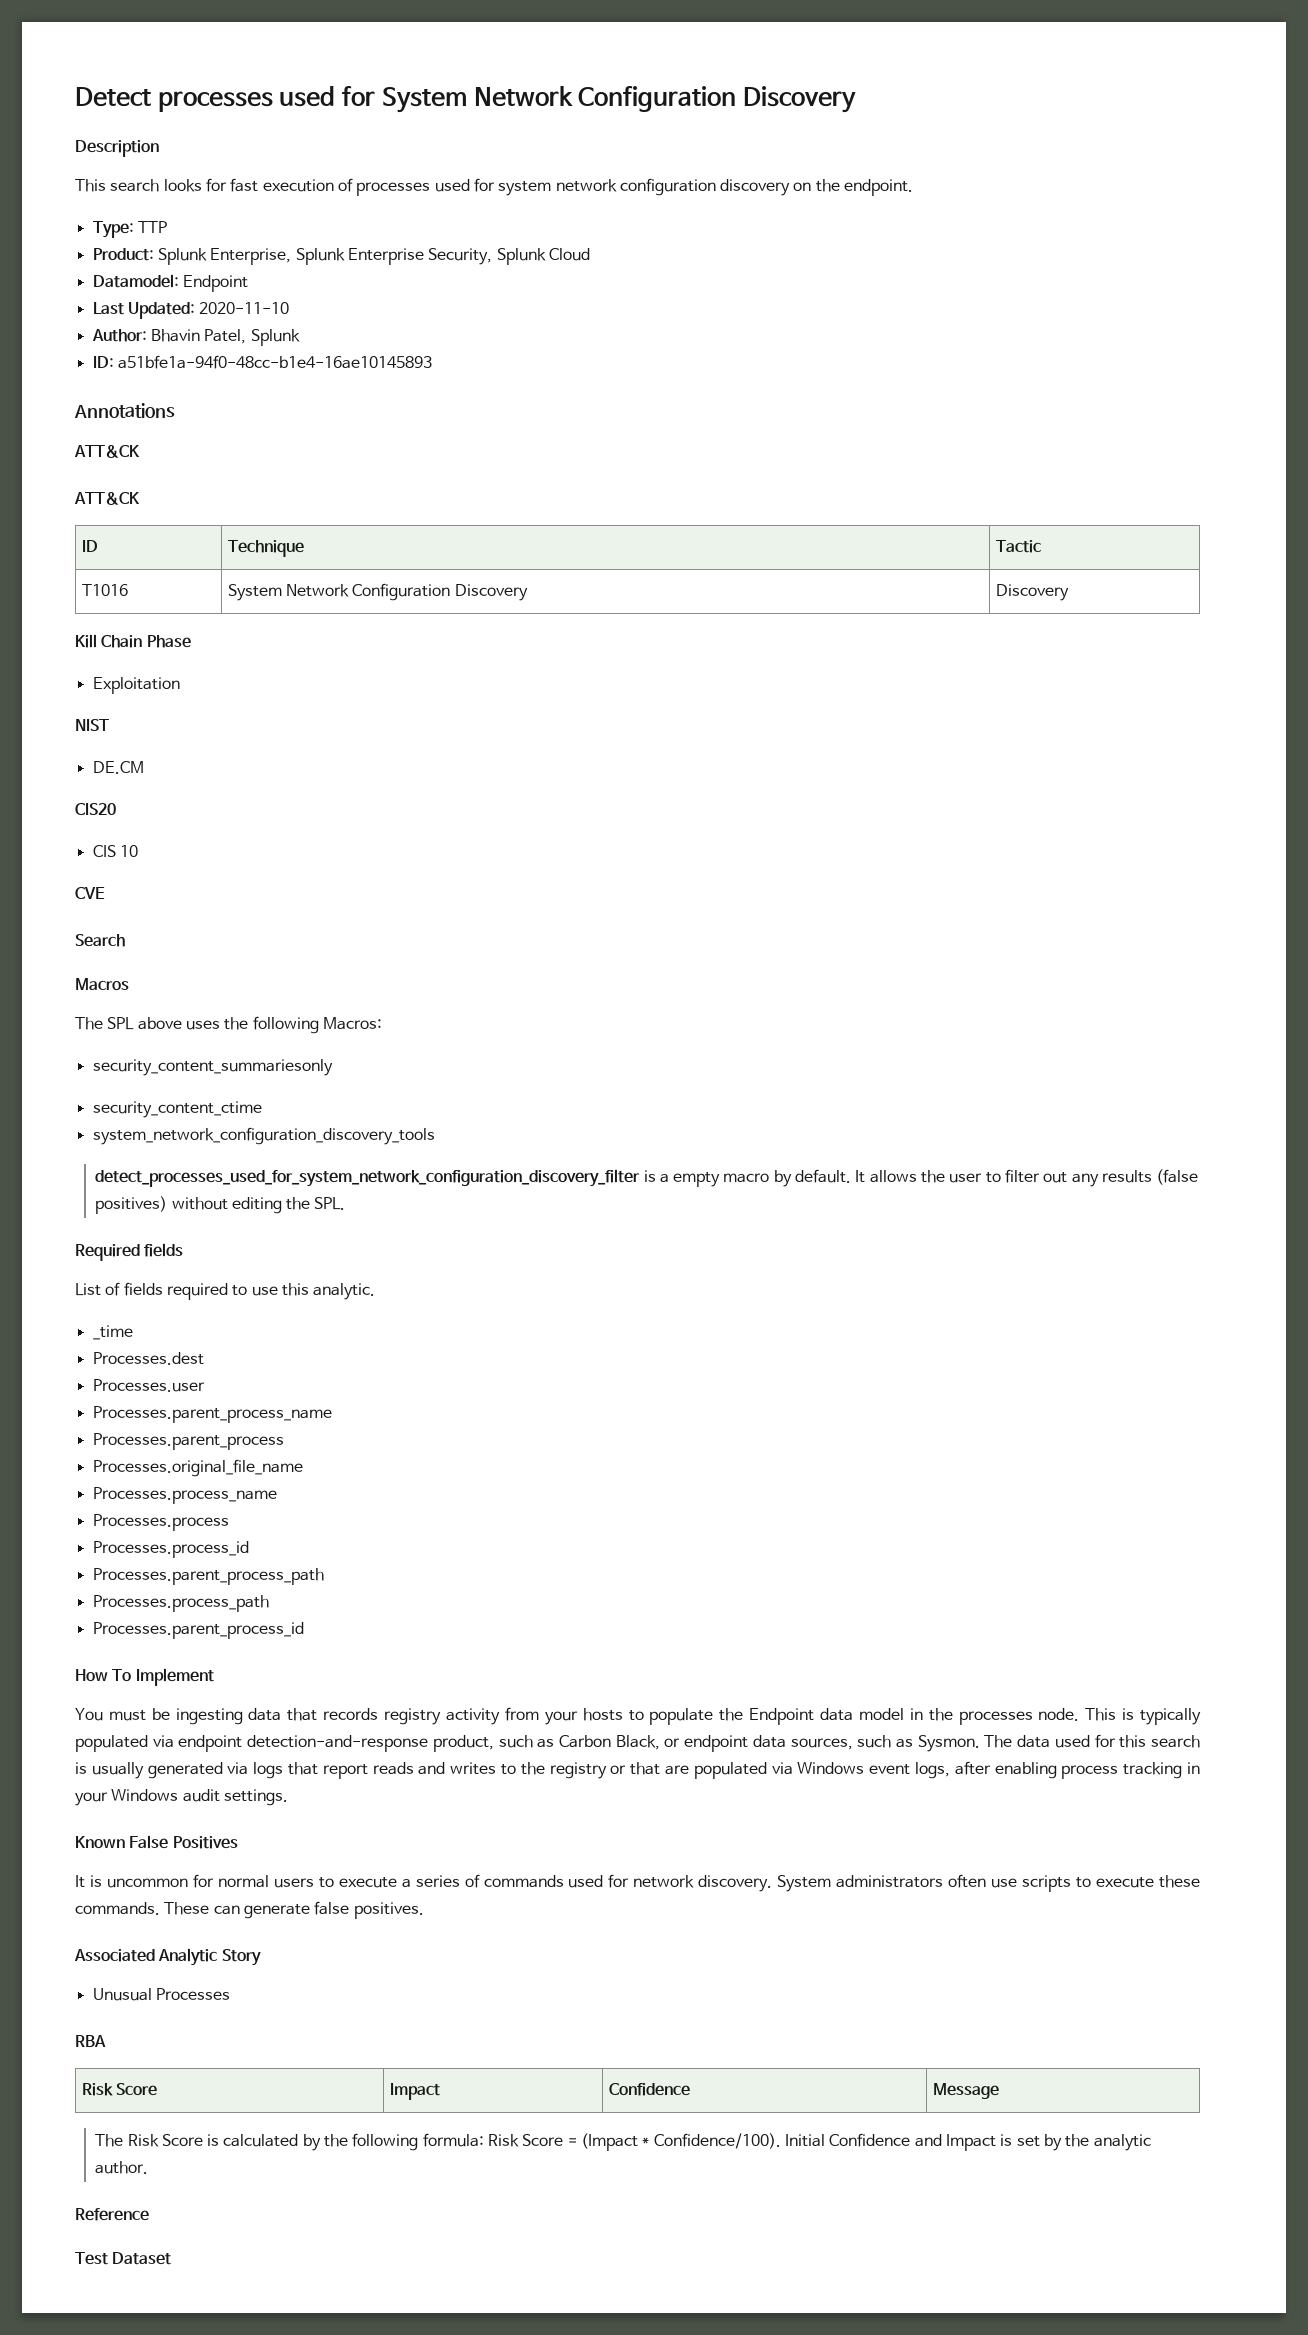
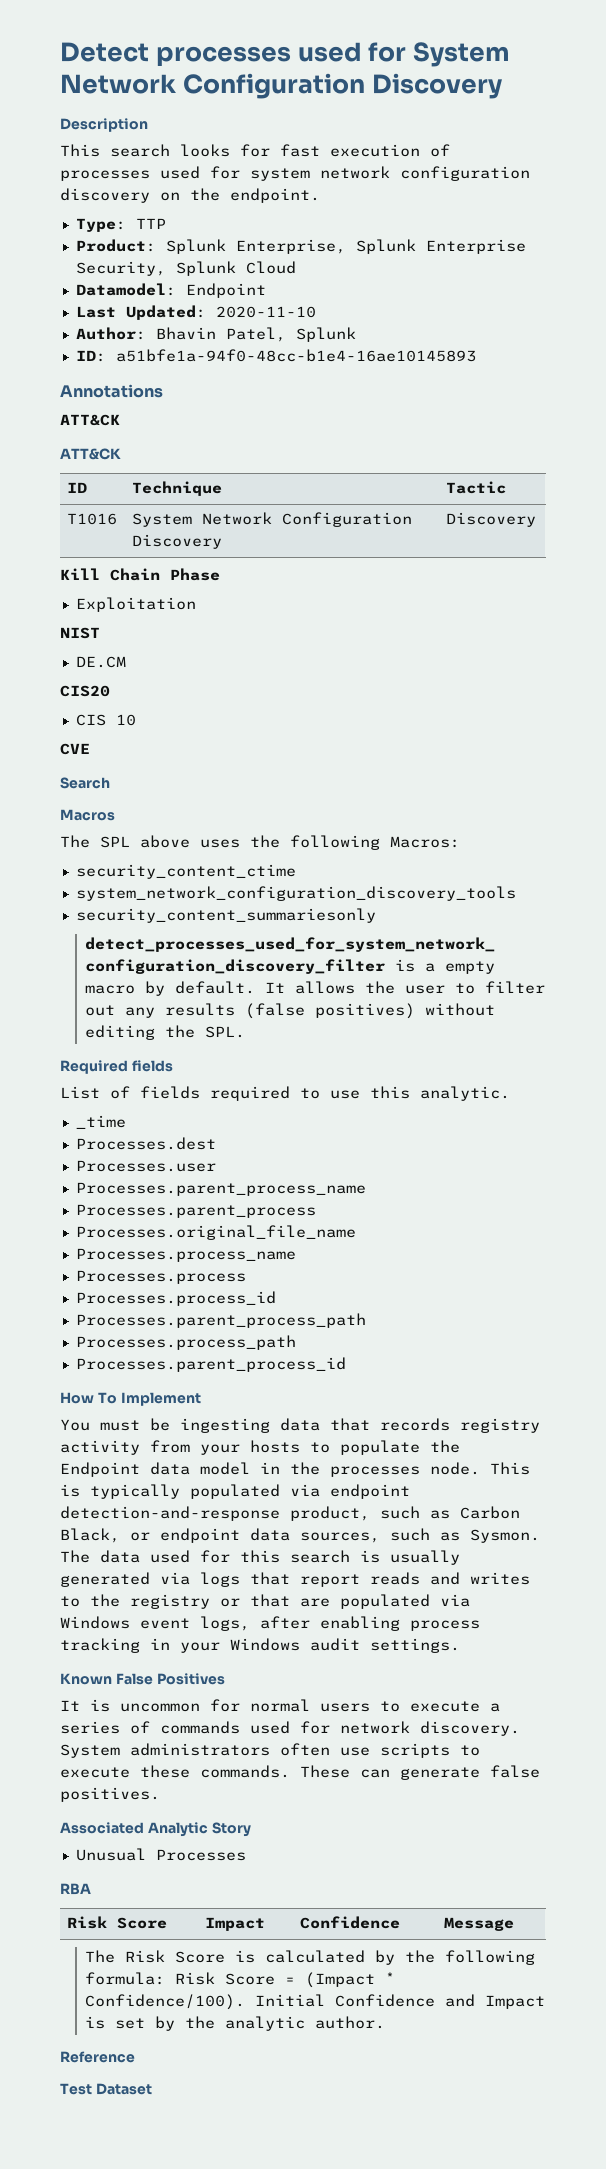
[92,1059,333,1076] // security_content_summariesonly -> (460, 842) none
(435, 1136) none -> [75,908,376,923] // security_content_summariesonly

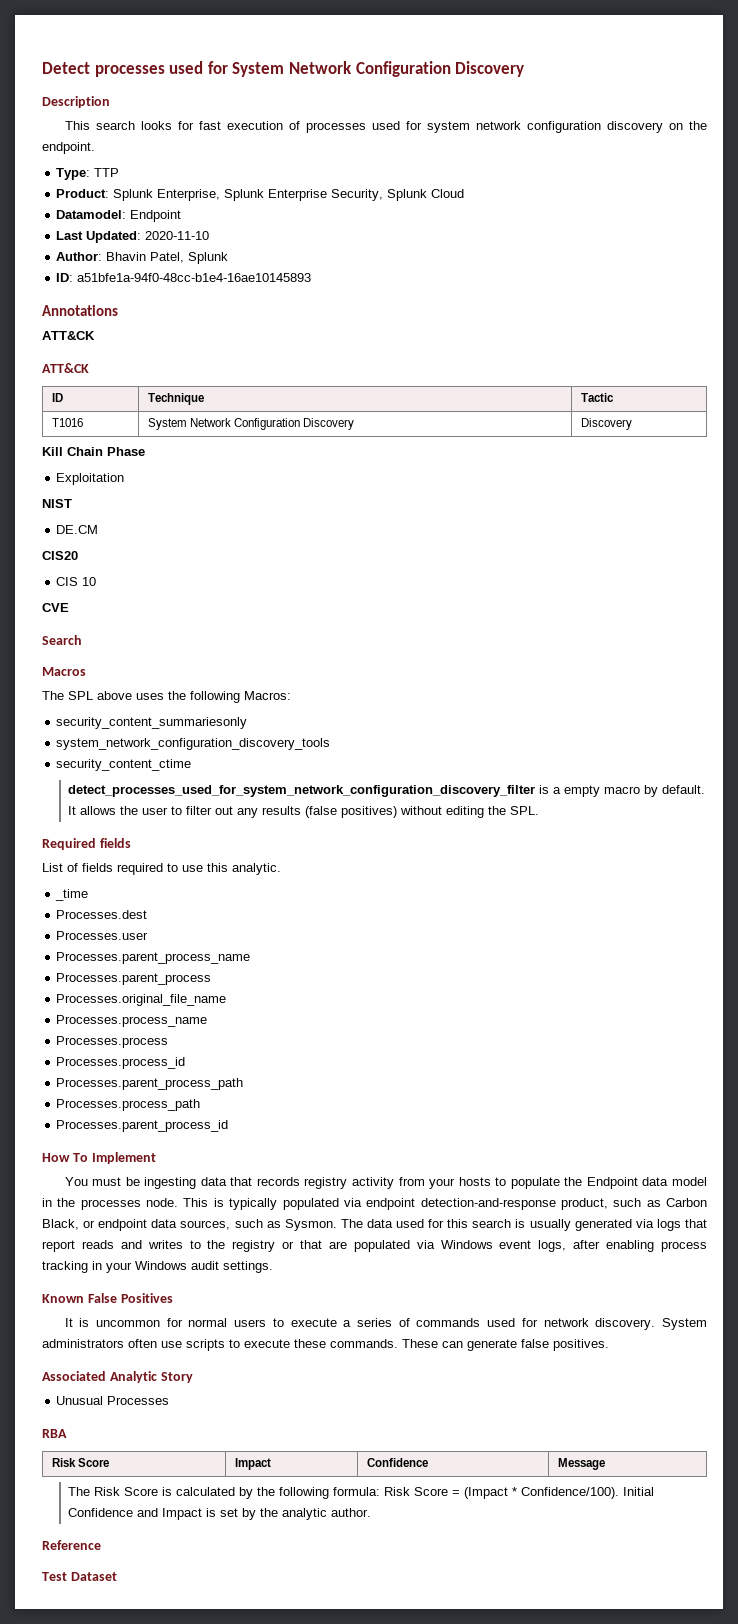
[75,864,296,879] security_content_ctime -> [56,717,248,729] security_content_summariesonly
[75,908,376,923] security_content_summariesonly -> [56,759,192,771] security_content_ctime

